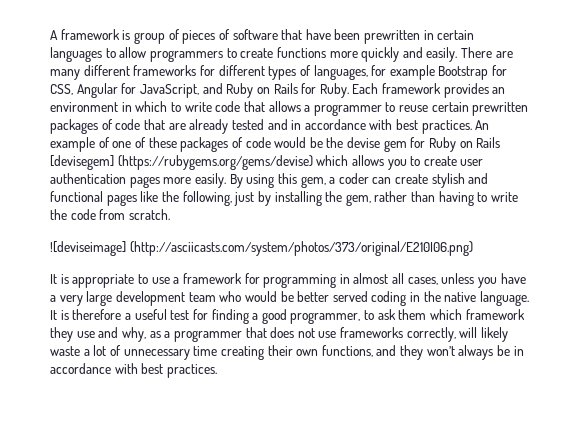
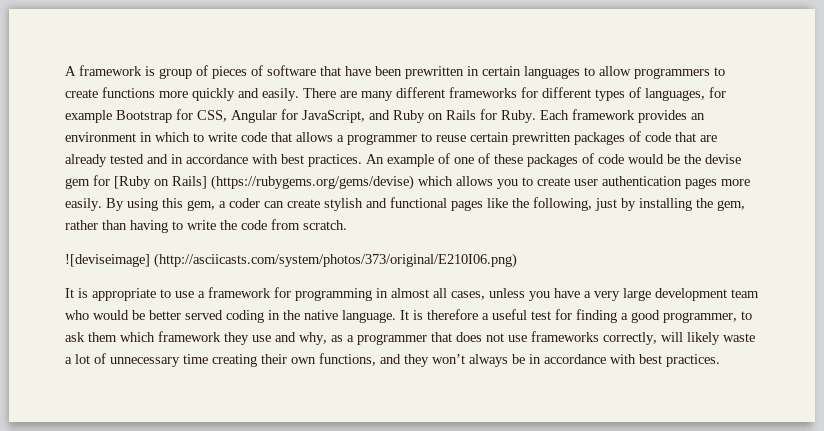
[429,137,501,152] [50,155,114,170] Ruby on Rails [devisegem] -> [114,176,207,189] [Ruby on Rails]

